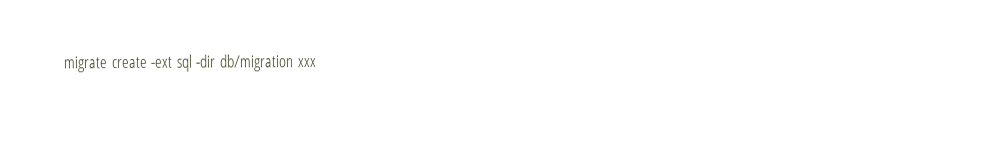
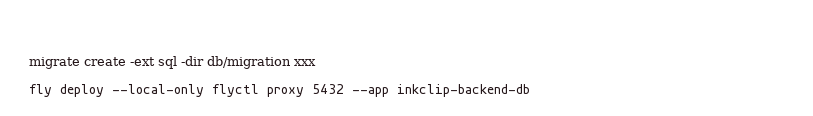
(316, 62) none -> [29,84,530,97] // fly deploy --local-only flyctl proxy 5432 --app inkclip-backend-db

